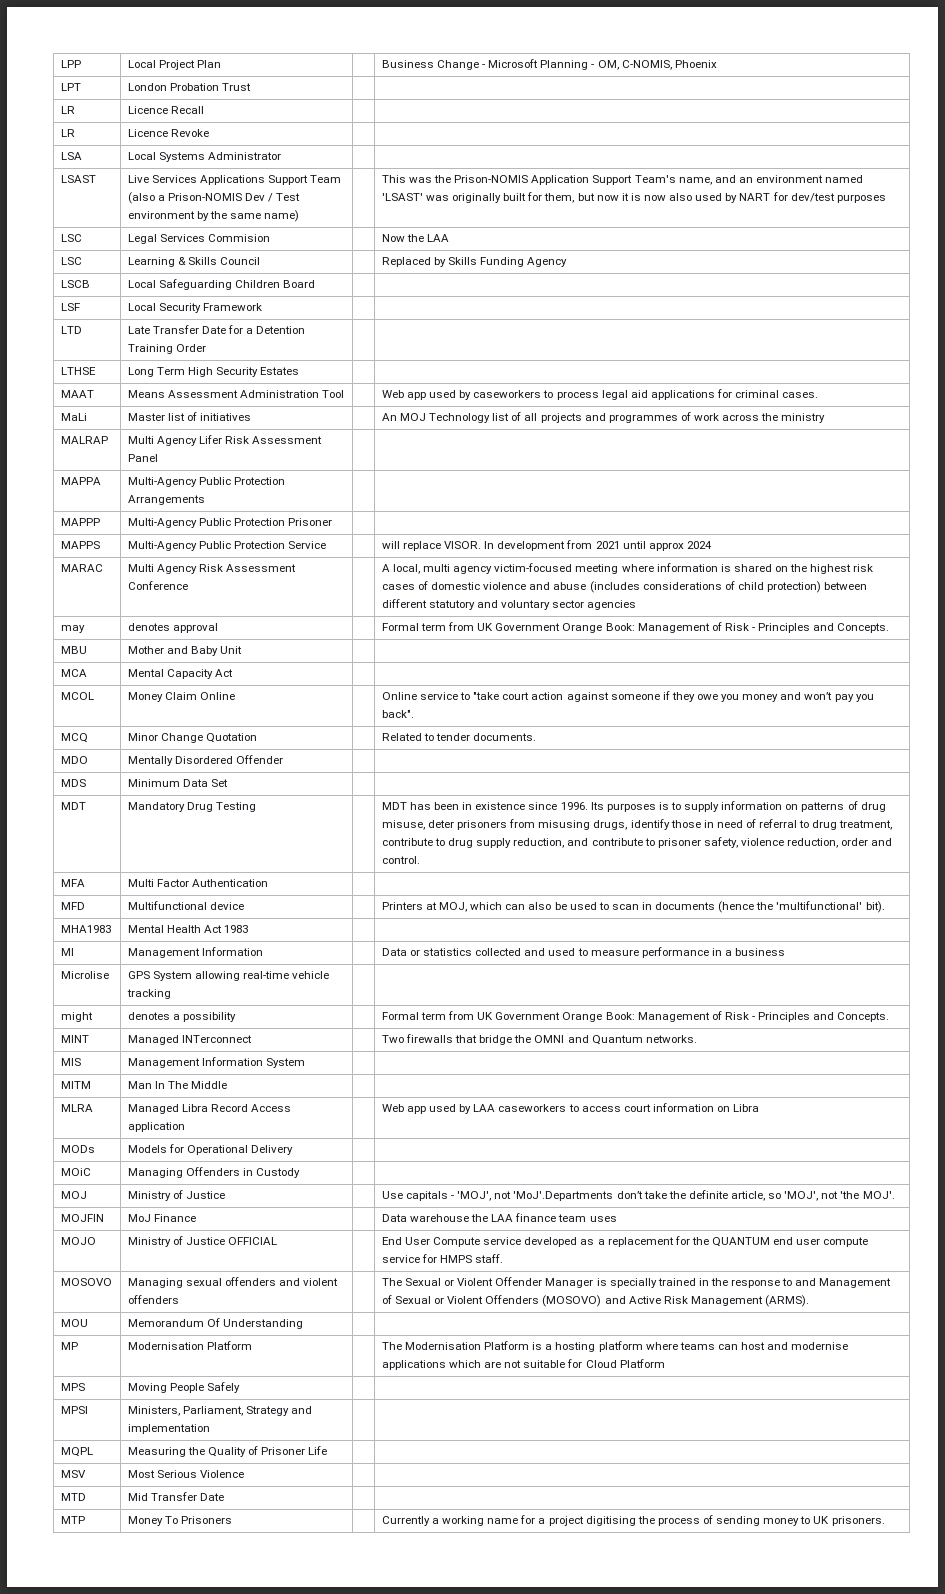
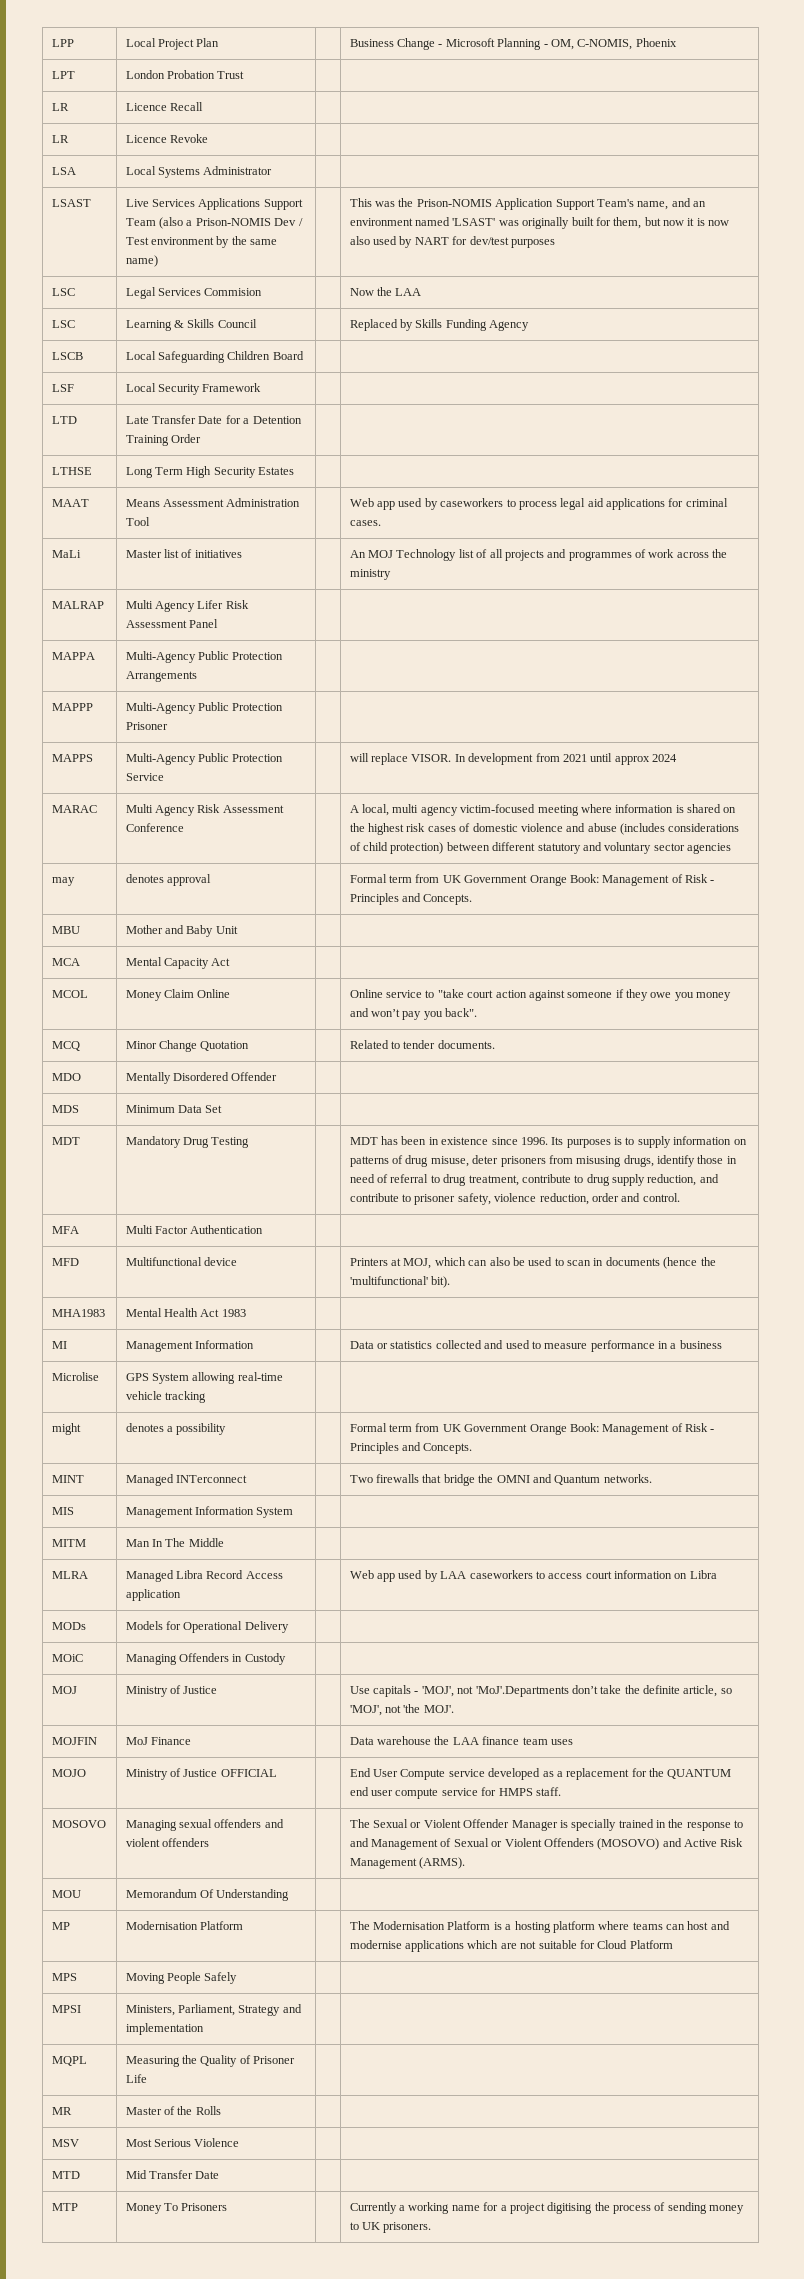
(328, 1450) none -> [51,2107,72,2115] [125,2106,221,2115] // MR | Master of the Rolls | |

